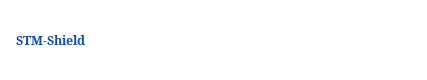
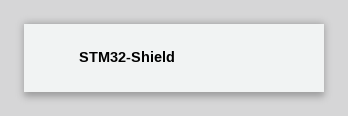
[16,35,85,45] STM-Shield -> [79,51,175,62] STM32-Shield

